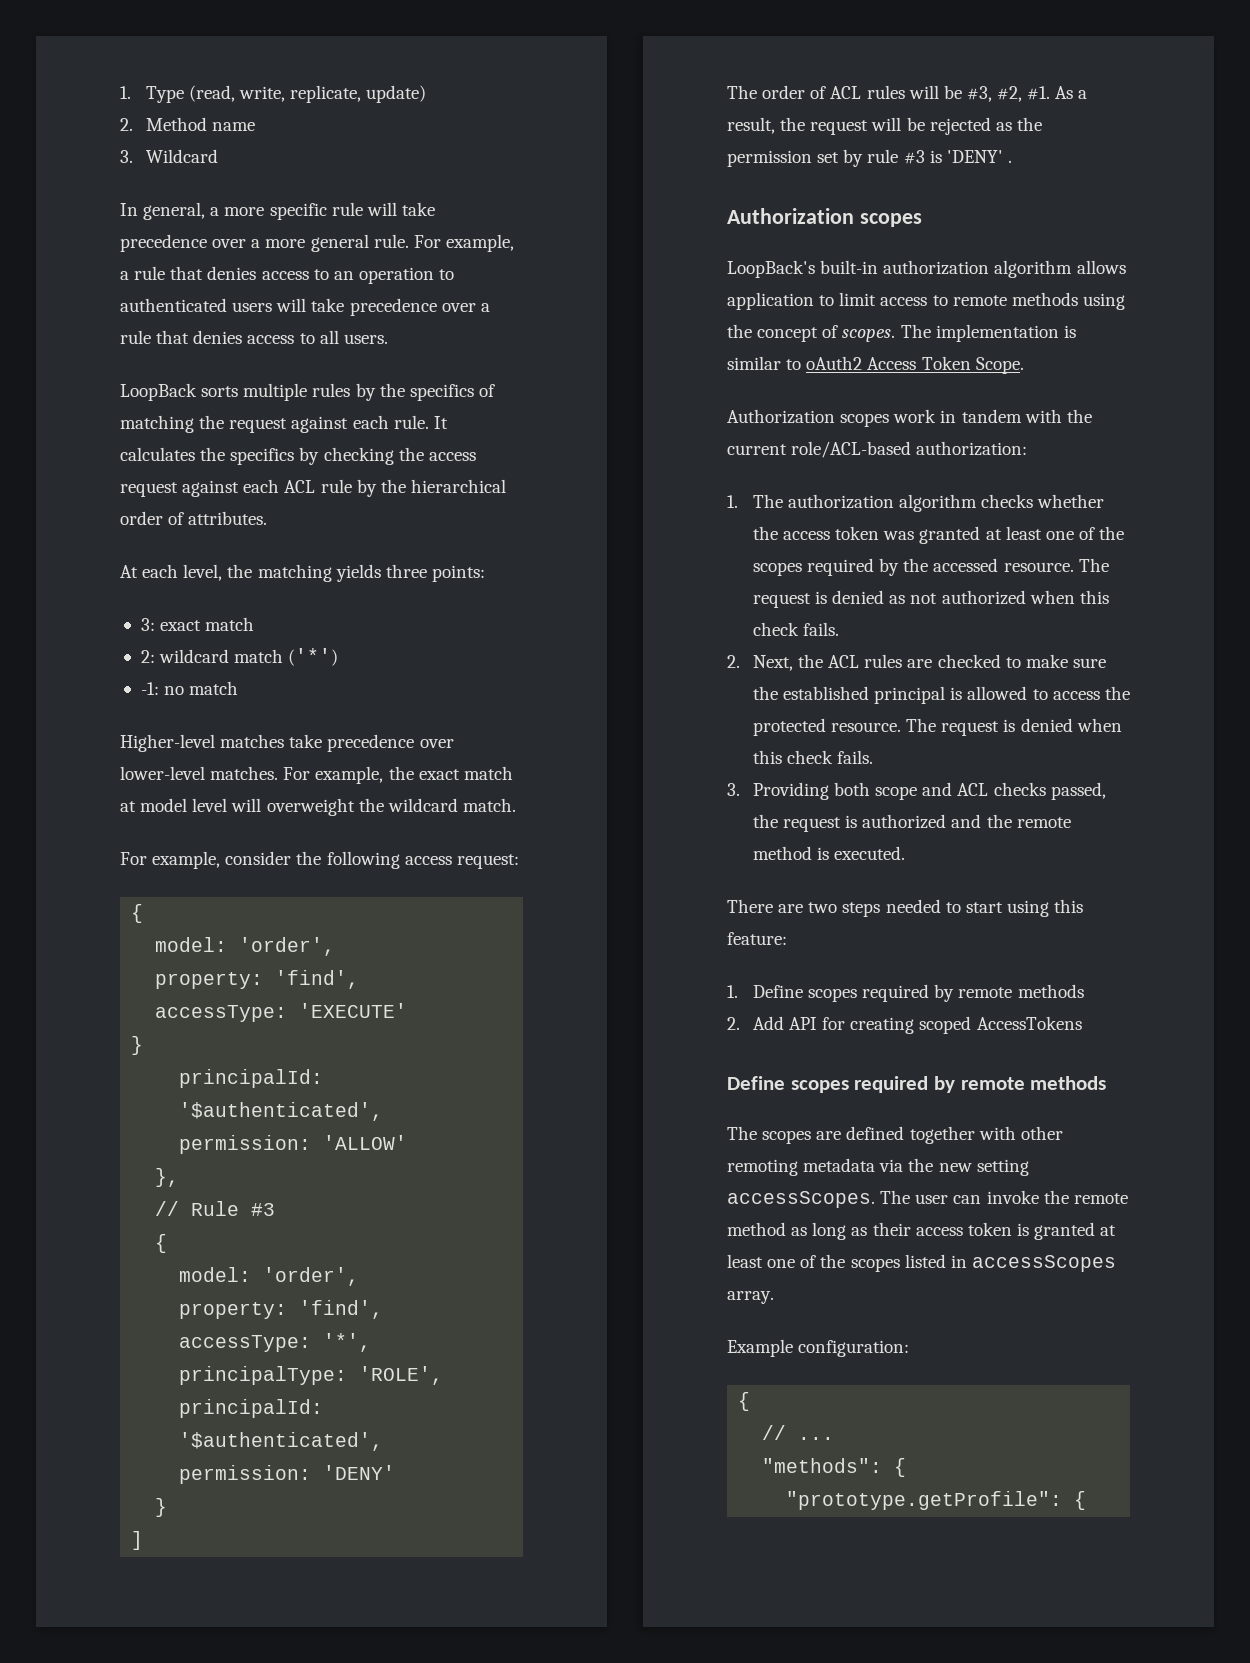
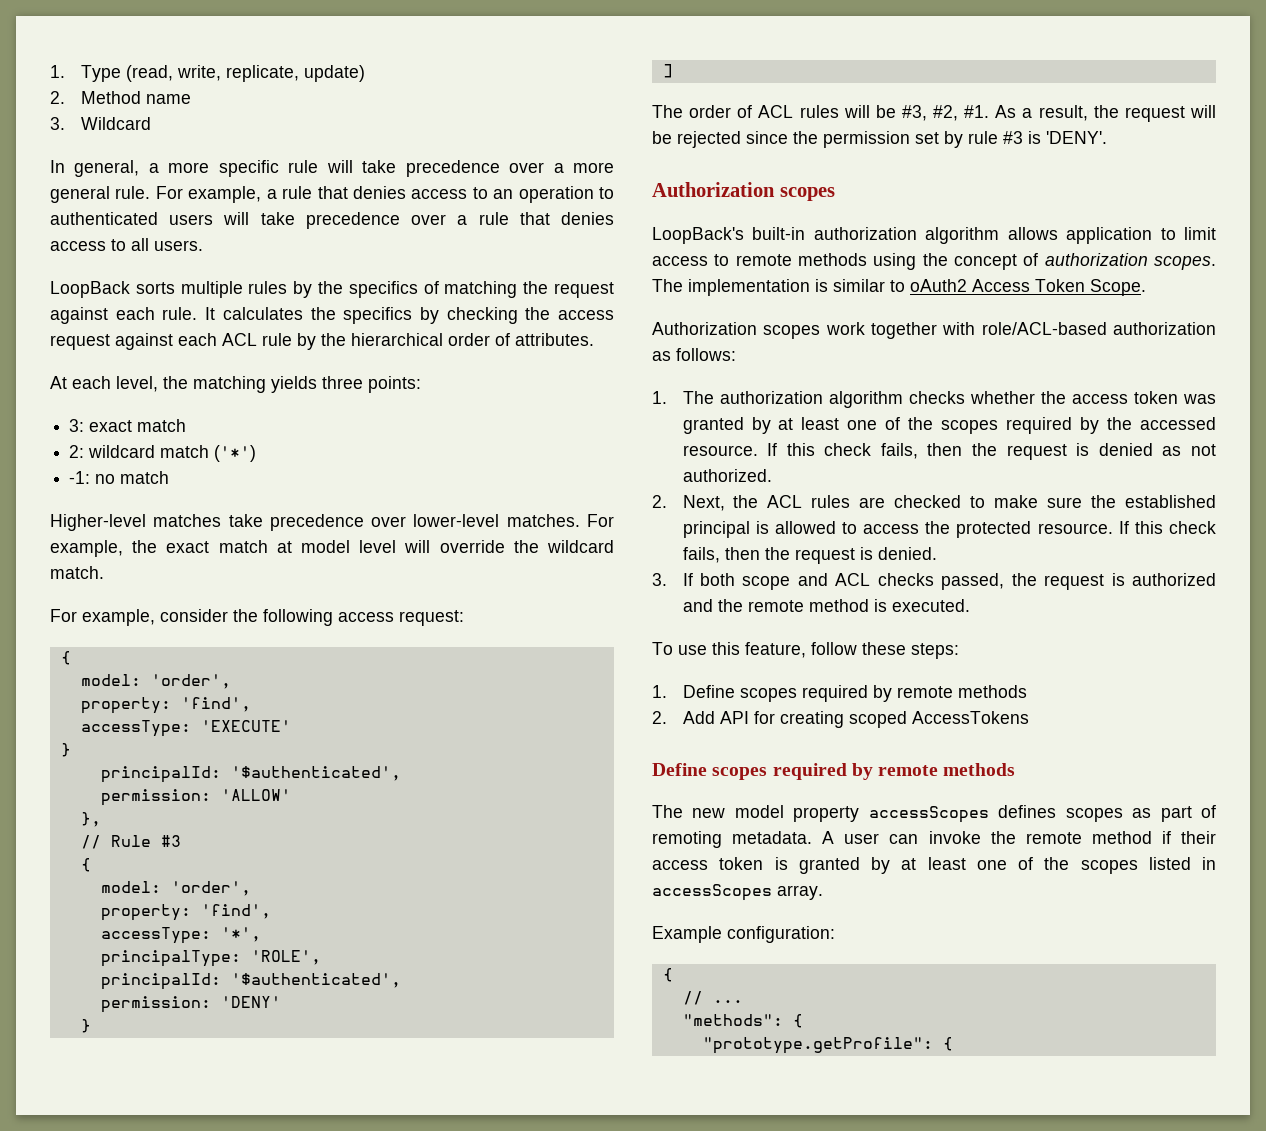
[266,798,355,816] overweight -> [439,540,505,553] override
[995,122,1012,131] as -> [746,131,788,144] since
[946,150,1012,163] 'DENY' . -> [1046,131,1107,144] 'DENY'.
(839, 331) none -> [1044,253,1148,266] authorization
[940,409,1092,423] [727,441,1028,458] in tandem with the current role/ACL-based authorization: -> [871,322,1216,339] [652,348,736,361] together with role/ACL-based authorization as follows:
(981, 535) none -> [751,417,771,434] by
[1078,558,1109,572] The -> [767,443,998,459] If this check fails, then the
[941,590,1109,605] [752,622,840,636] authorized when this check fails. -> [682,469,772,482] authorized.
[906,718,1122,736] [752,750,874,764] [727,782,829,800] The request is denied when this check fails. // 3. Providing -> [1118,521,1216,534] [682,547,937,564] [652,573,693,586] If this check fails, then the request is denied. // 3. If
[727,899,1084,917] [727,932,787,945] There are two steps needed to start using this feature: -> [652,642,959,659] To use this feature, follow these steps:
[762,1126,1063,1144] [727,1158,1029,1176] [727,1190,911,1208] scopes are defined together with other remoting metadata via the new setting accessScopes. The -> [692,805,1216,823] [652,831,835,848] new model property accessScopes defines scopes as part of remoting metadata. A
[791,1222,868,1240] as long as -> [1161,831,1171,844] if
(1096, 1231) none -> [871,857,890,874] by

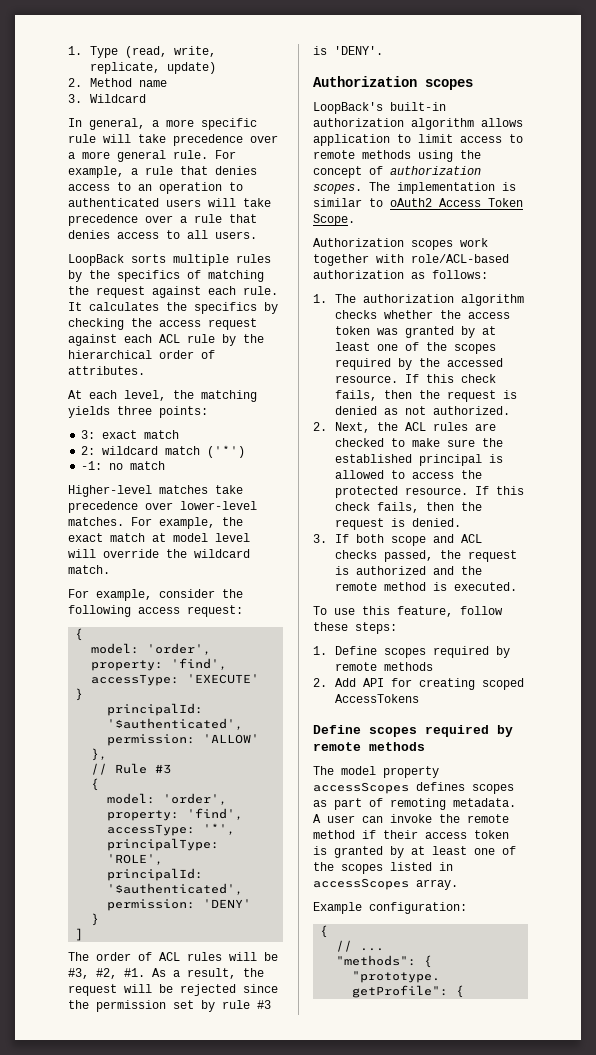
[692,808,726,818] new -> (334, 770) none

